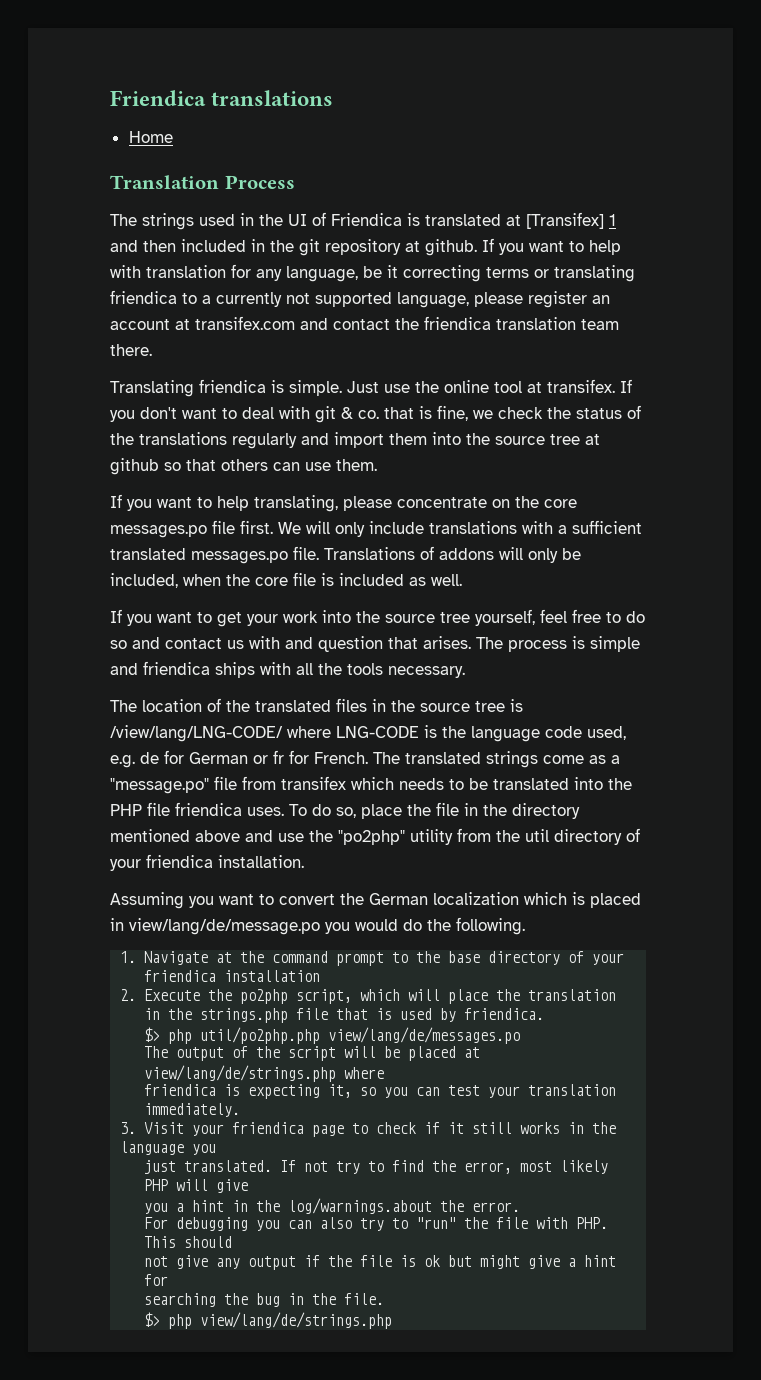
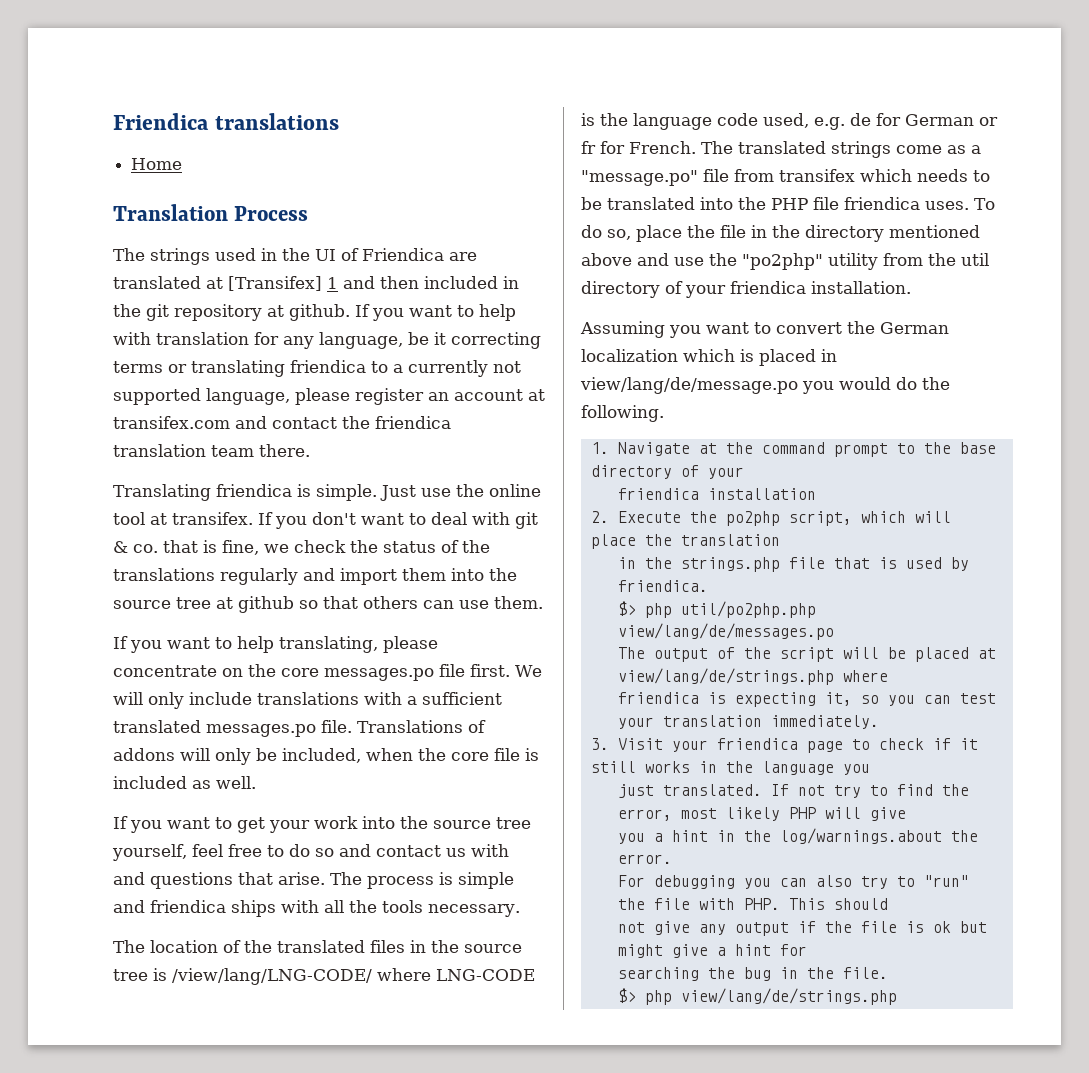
[407,213,420,226] is -> [449,252,477,261] are
[318,636,471,652] question that arises. -> [150,872,325,889] questions that arise.

